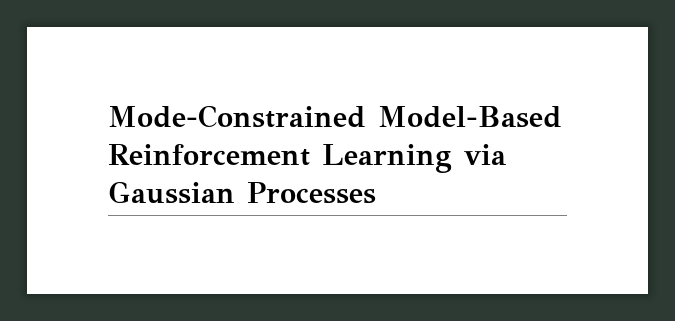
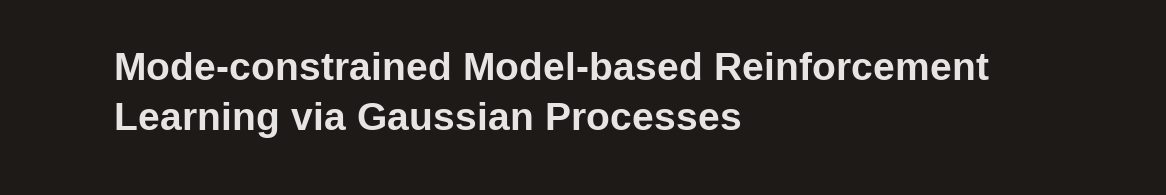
[108,105,562,128] Mode-Constrained Model-Based -> [114,52,703,80] Mode-constrained Model-based

